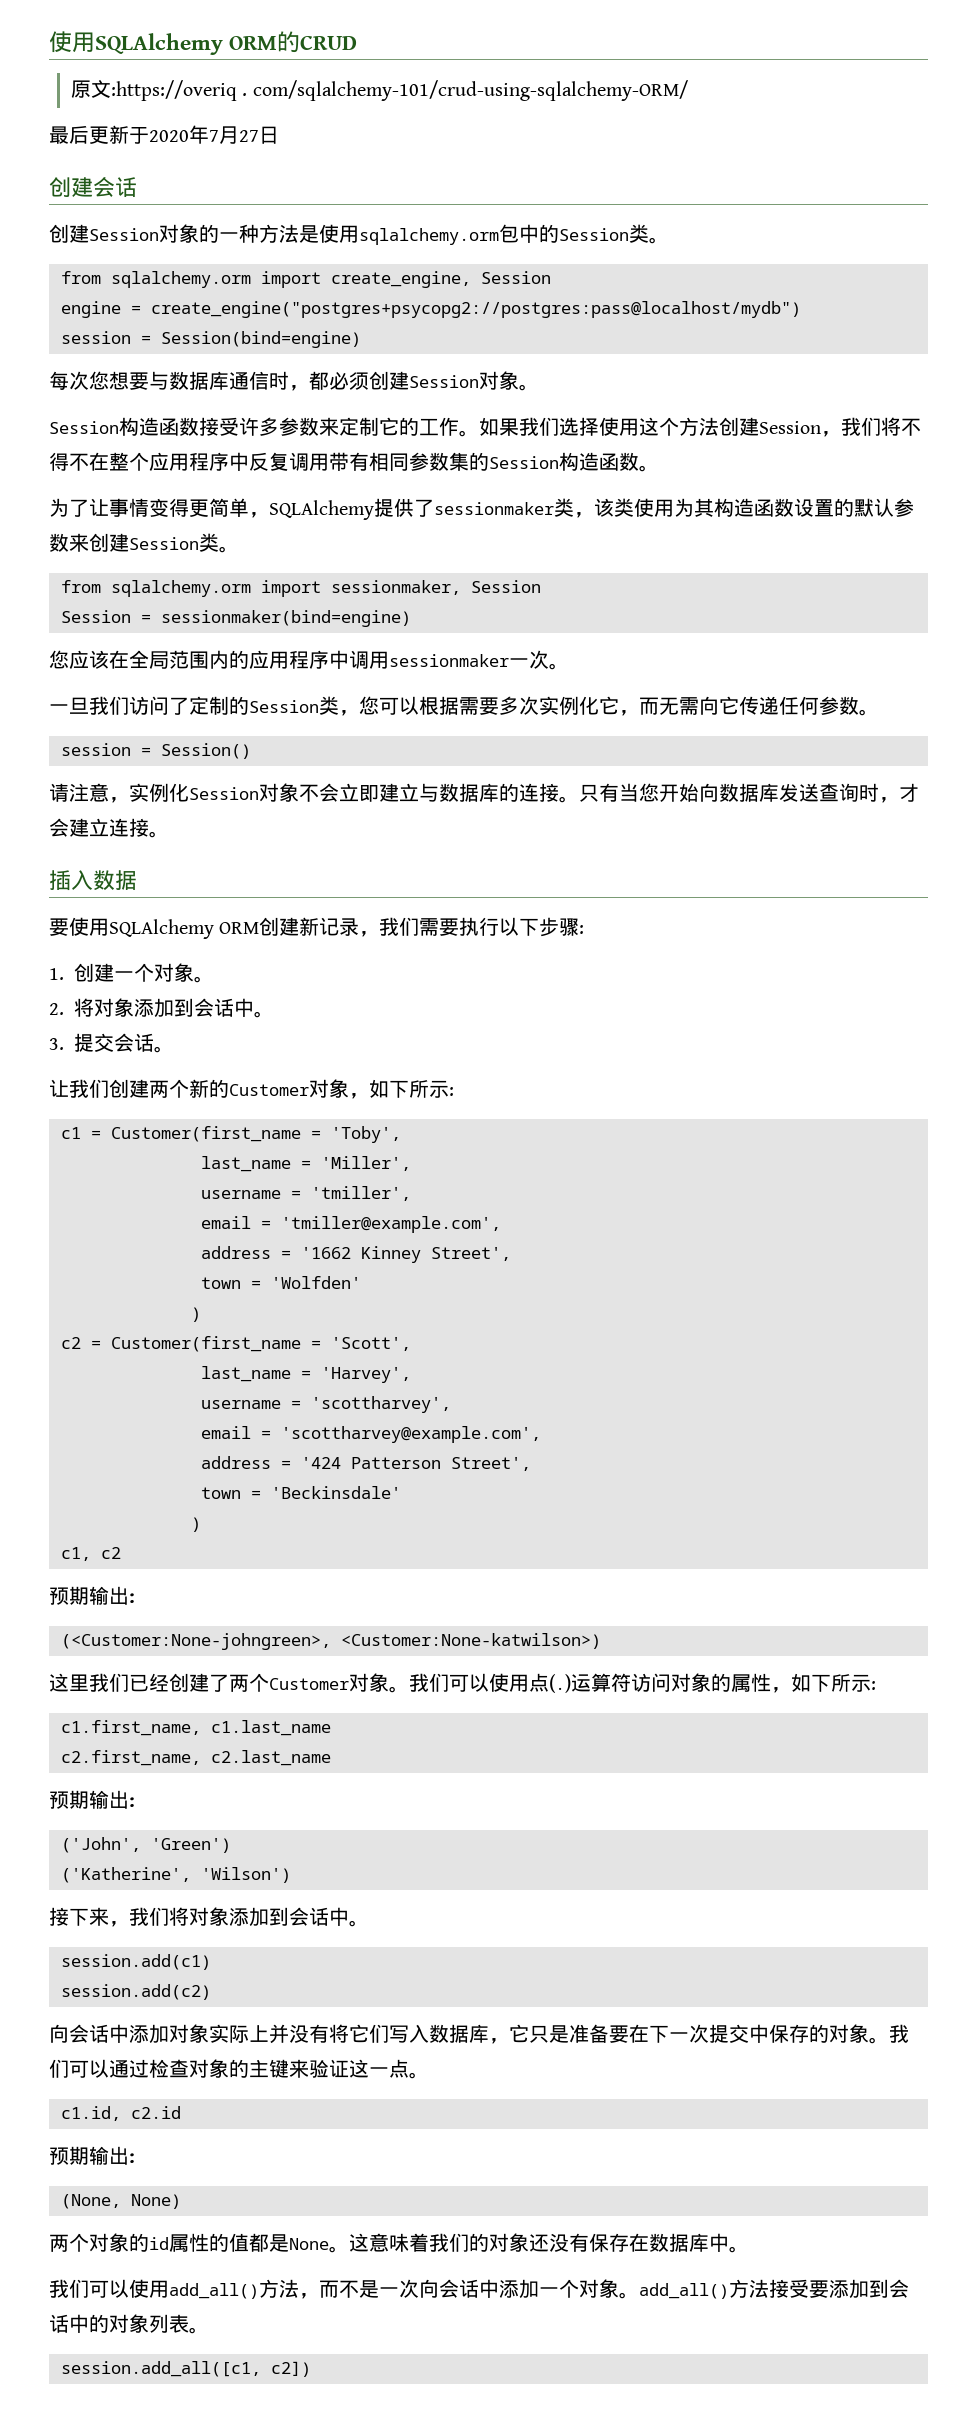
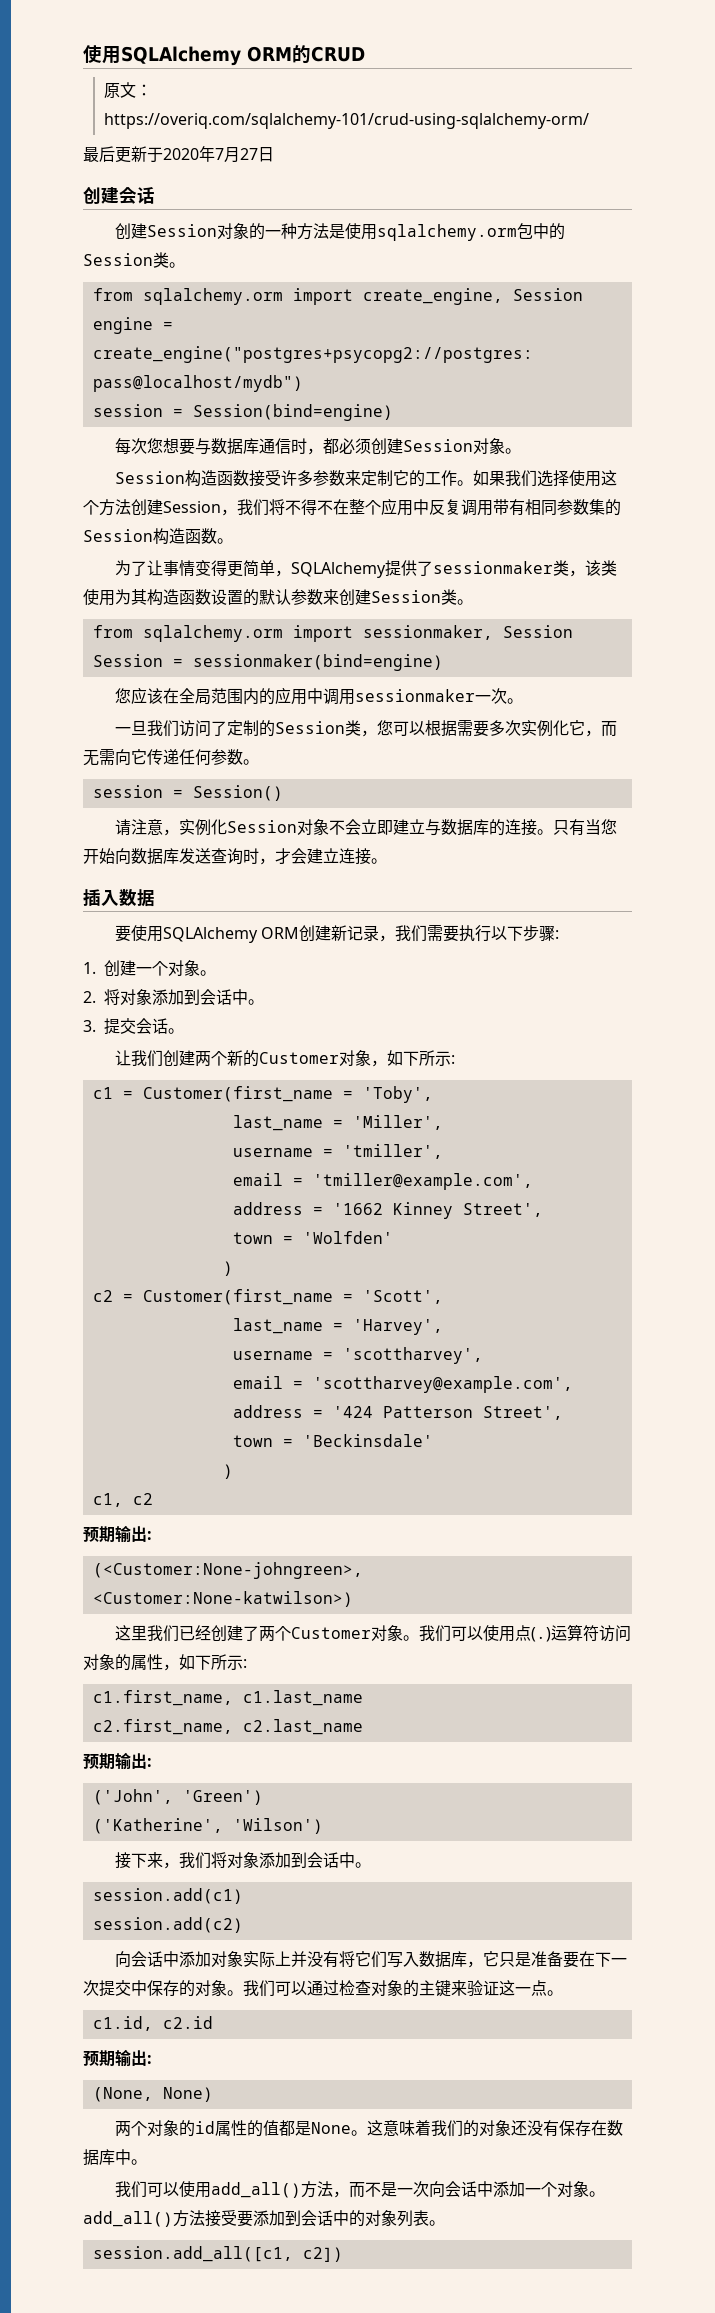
[111,80,688,101] :https://overiq . com/sqlalchemy-101/crud-using-sqlalchemy-ORM/ -> [136,84,153,96] [104,113,590,129] ：https://overiq.com/sqlalchemy-101/crud-using-sqlalchemy-orm/
[189,452,229,471] 程序 -> (413, 508) none
[289,650,329,669] 程序 -> (307, 697) none

